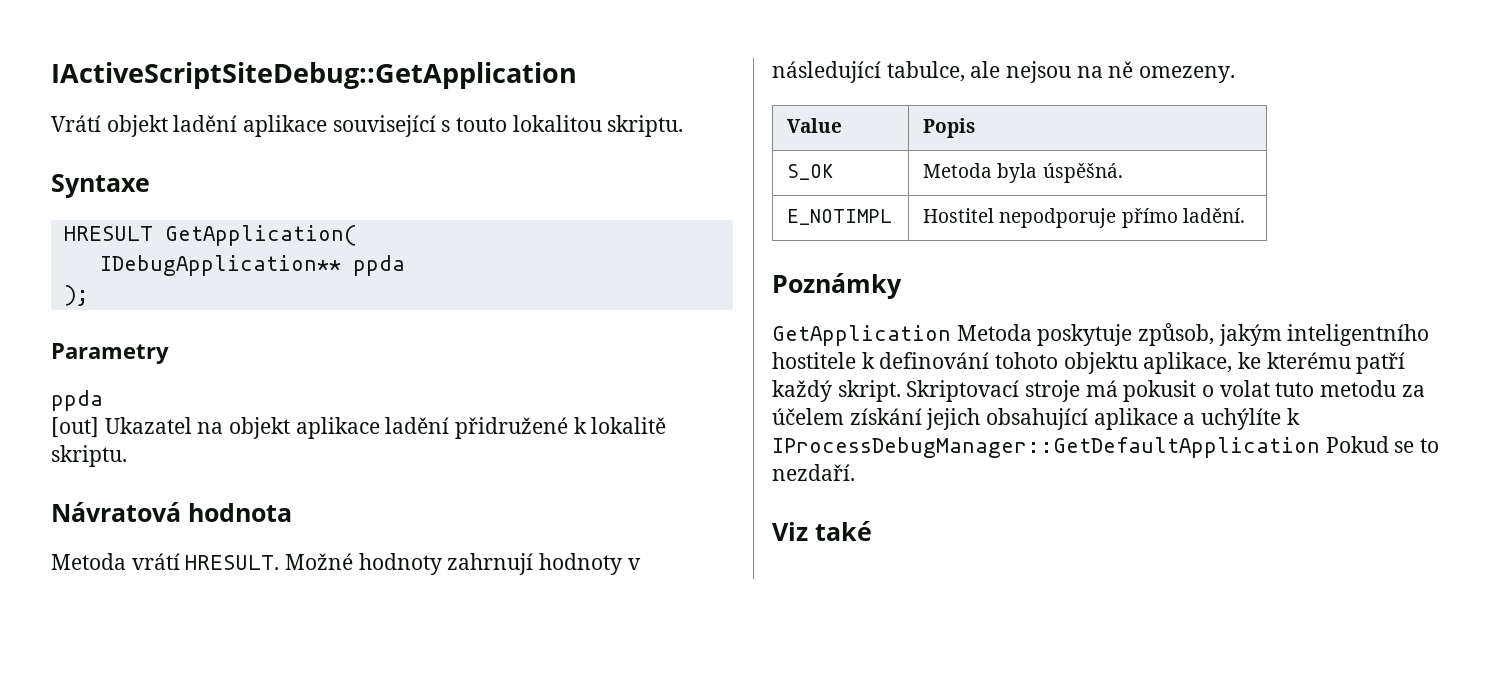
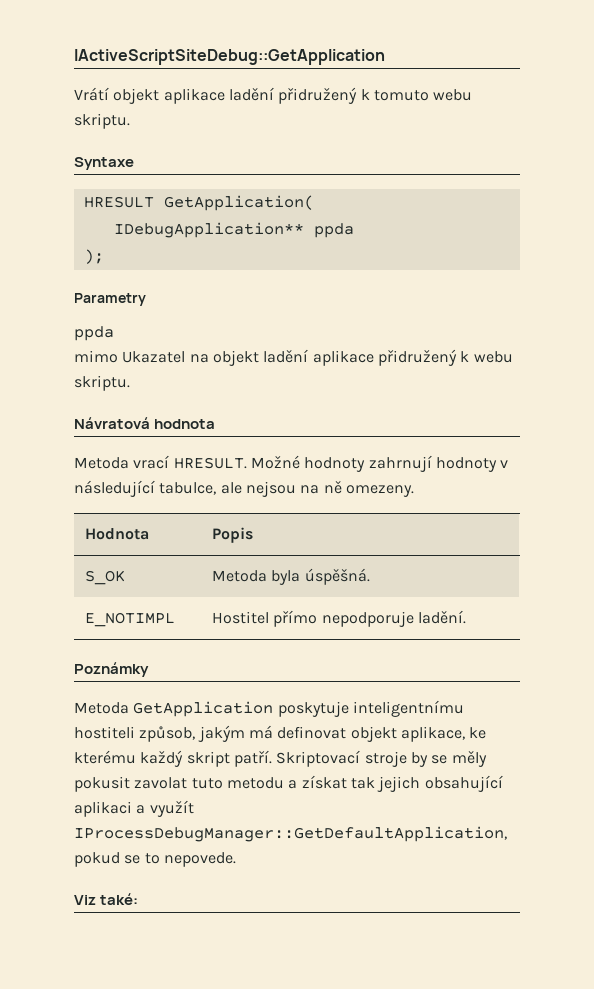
[173,115,602,137] ladění aplikace související s touto lokalitou -> [163,87,473,104] aplikace ladění přidružený k tomuto webu
[51,417,99,438] [out] -> [74,350,118,363] mimo
[295,417,667,439] aplikace ladění přidružené k lokalitě -> [263,349,513,366] ladění aplikace přidružený k webu
[131,553,180,570] vrátí -> [133,455,170,469] vrací
[787,118,843,133] Value -> [85,528,150,540] Hodnota
[999,208,1178,228] nepodporuje přímo -> [273,610,414,627] přímo nepodporuje
[772,323,1430,346] [772,352,1406,374] [772,380,1425,402] [772,408,1300,430] [772,436,1389,458] GetApplication Metoda poskytuje způsob, jakým inteligentního hostitele k definování tohoto objektu aplikace, ke kterému patří každý skript. Skriptovací stroje má pokusit o volat tuto metodu za účelem získání jejich obsahující aplikace a uchýlíte k IProcessDebugManager::GetDefaultApplication Pokud -> [74,700,464,717] [74,725,487,742] [74,750,487,767] [74,775,503,792] [74,800,194,817] [74,826,507,842] [74,852,120,867] Metoda GetApplication poskytuje inteligentnímu hostiteli způsob, jakým má definovat objekt aplikace, ke kterému každý skript patří. Skriptovací stroje by se měly pokusit zavolat tuto metodu a získat tak jejich obsahující aplikaci a využít IProcessDebugManager::GetDefaultApplication, pokud
[772,464,855,481] nezdaří. -> [163,852,236,867] nepovede.
[815,521,872,541] také -> [100,893,139,905] také:

